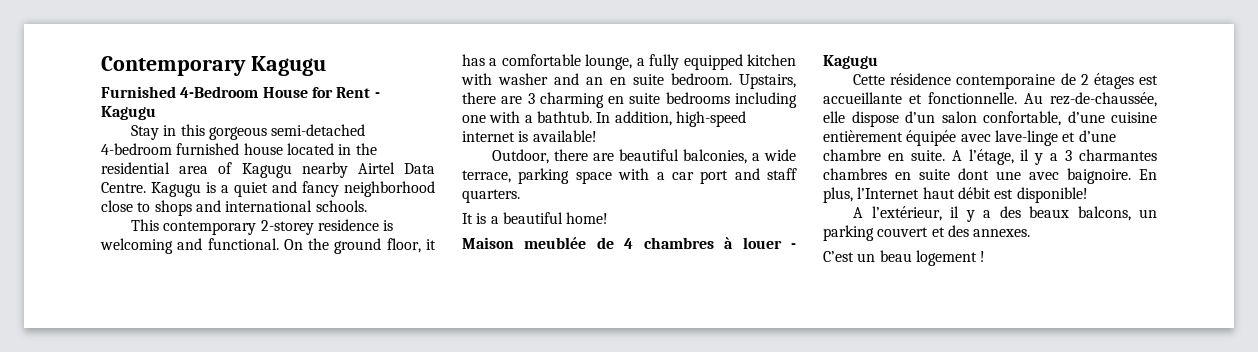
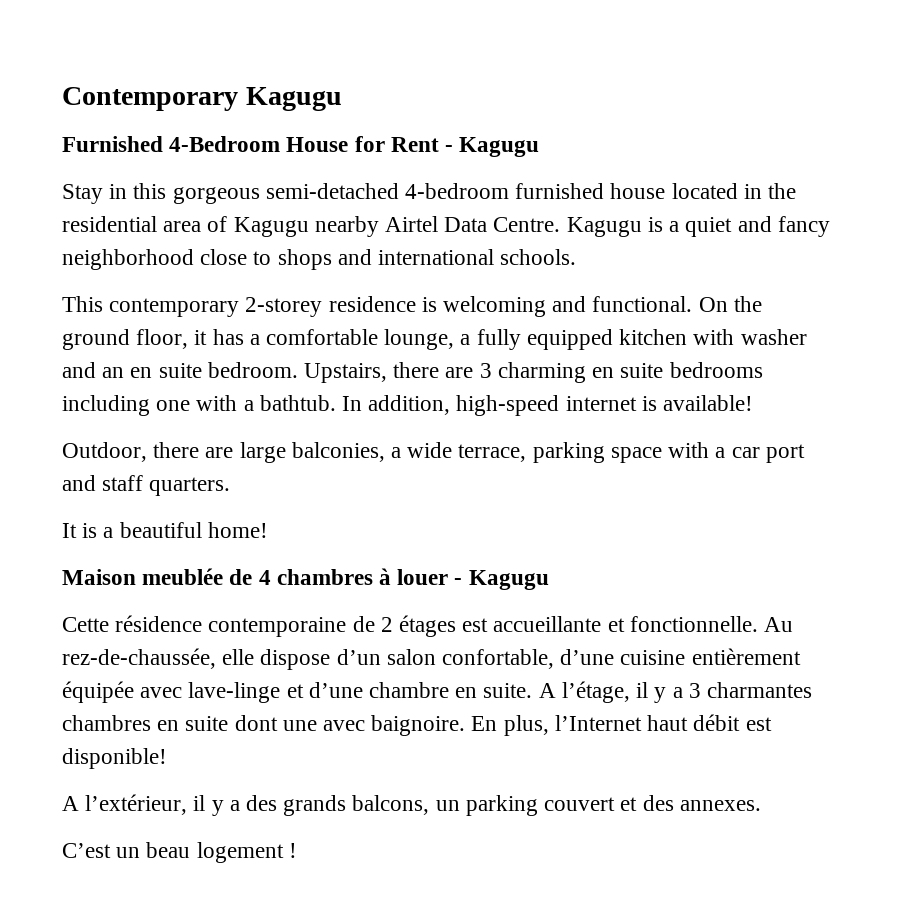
[619,149,680,161] beautiful -> [239,442,286,463] large
[1029,206,1070,218] beaux -> [283,795,347,816] grands

